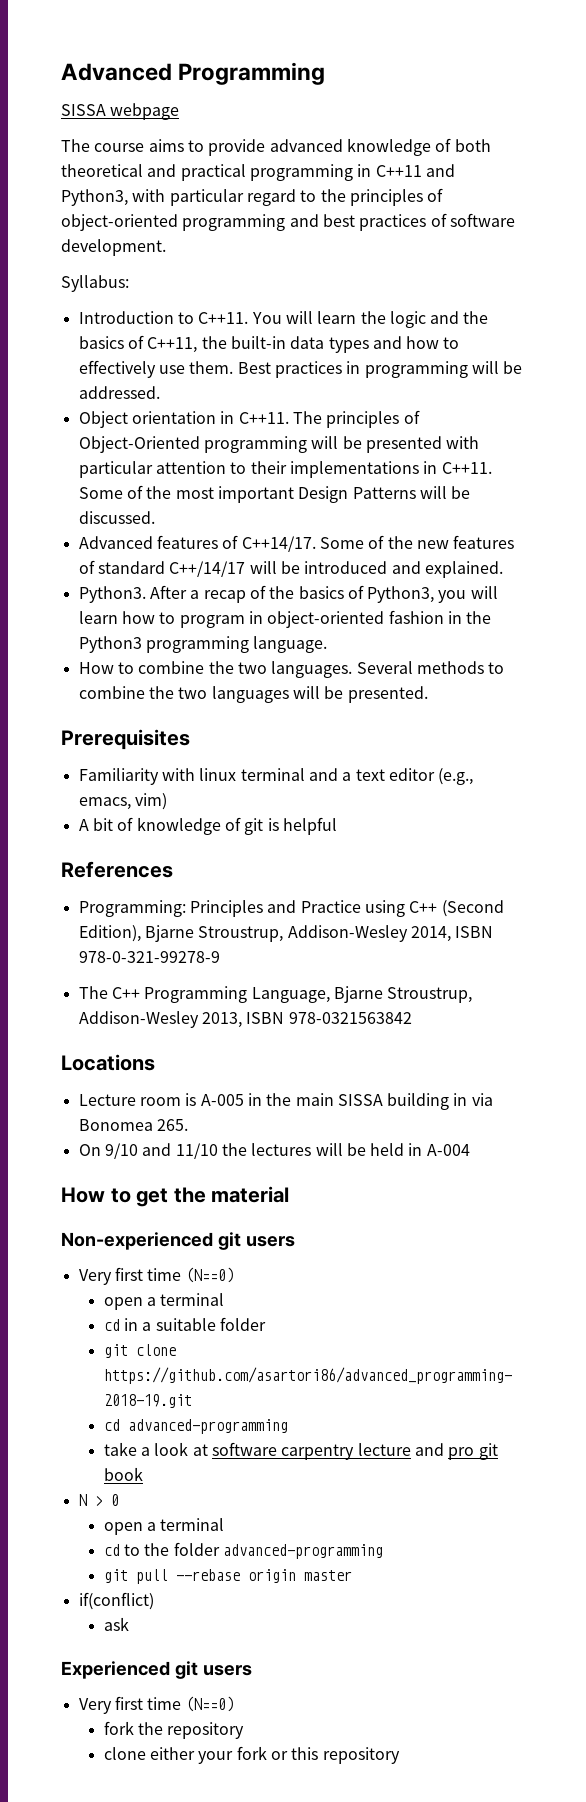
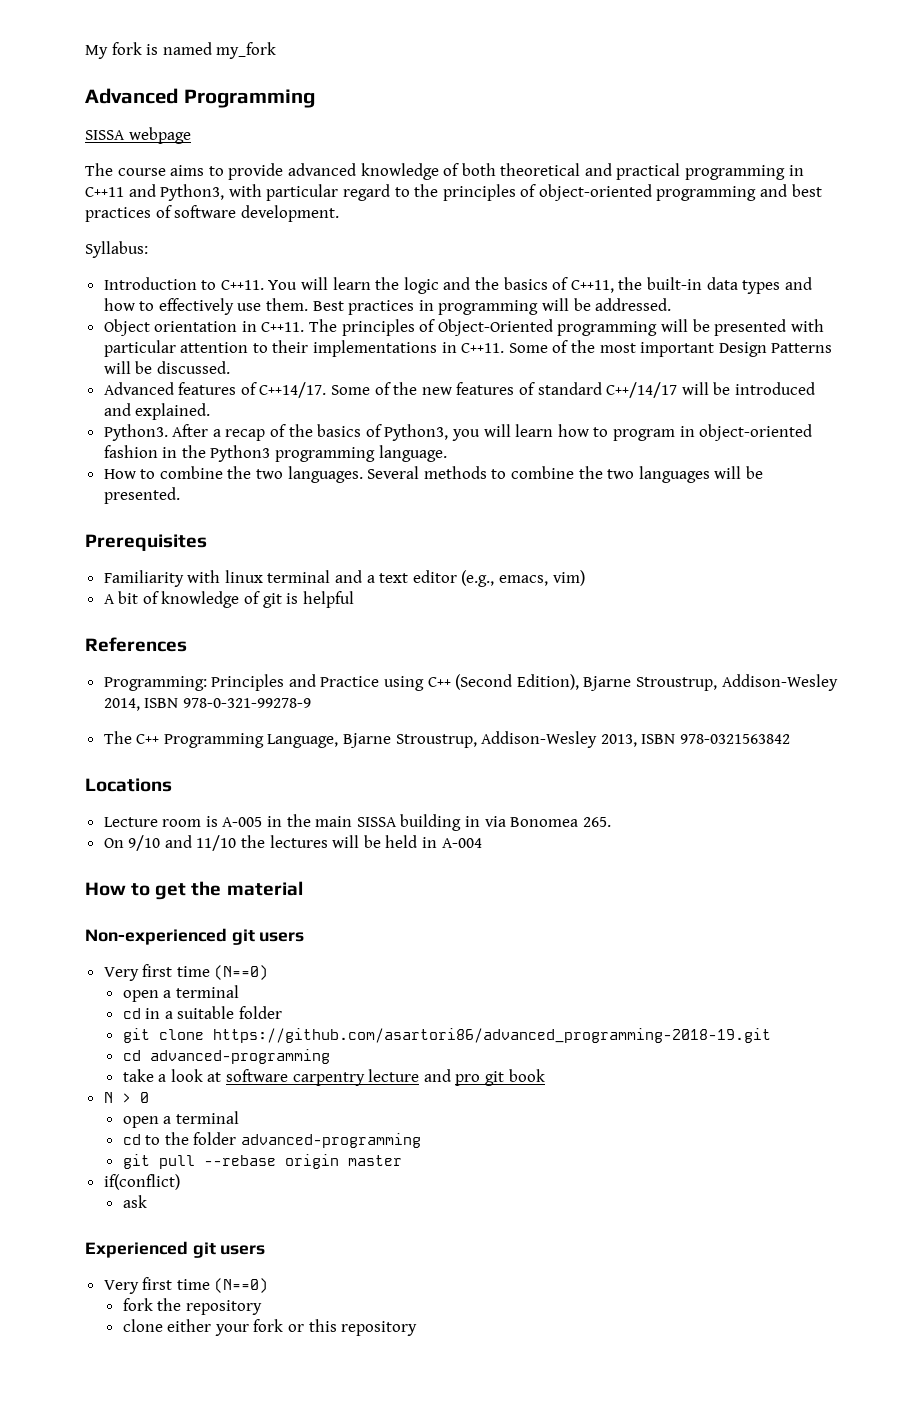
(61, 72) none -> [85,42,277,59] My fork is named my_fork //

